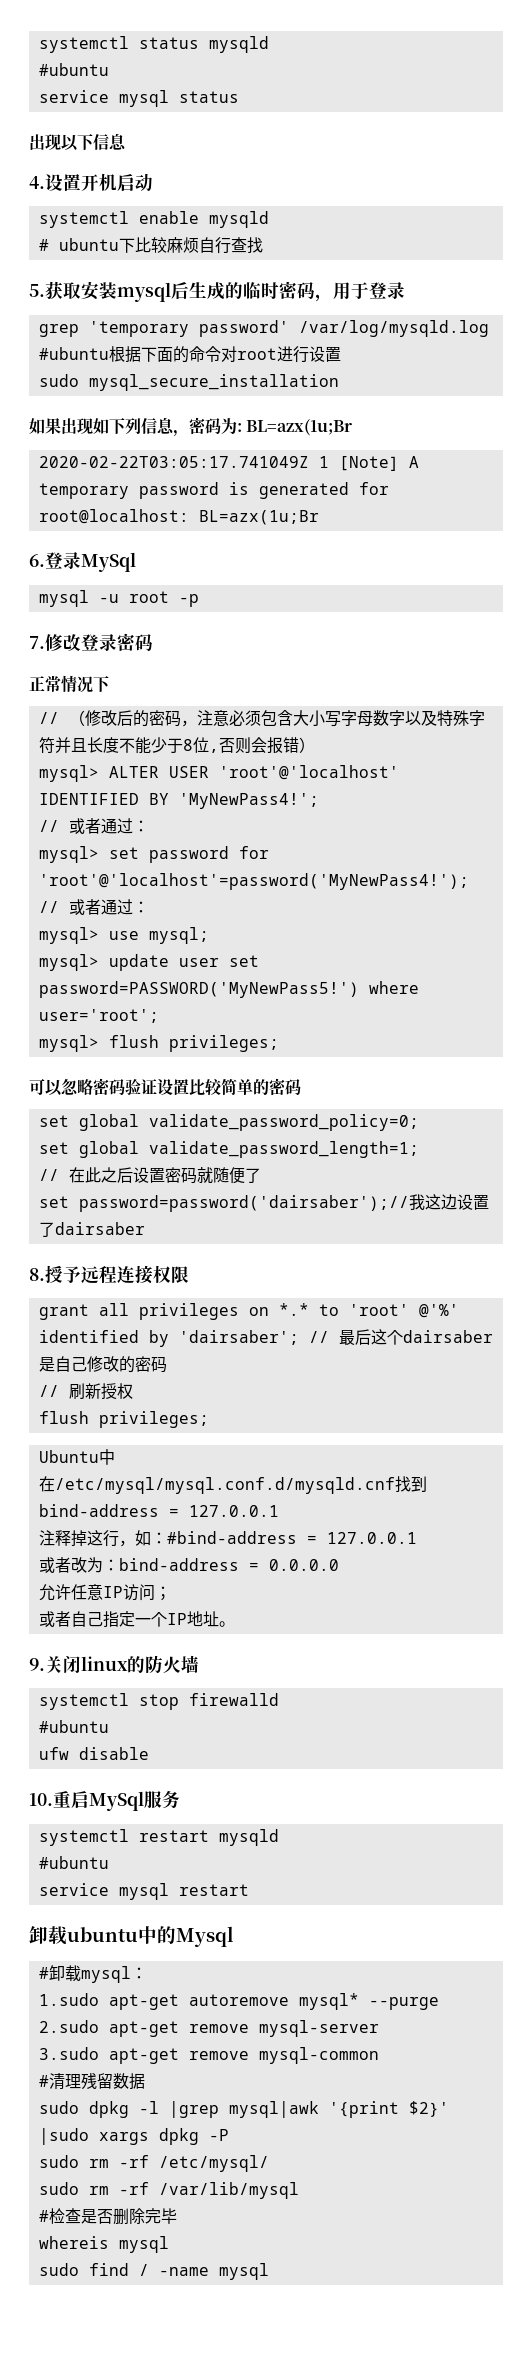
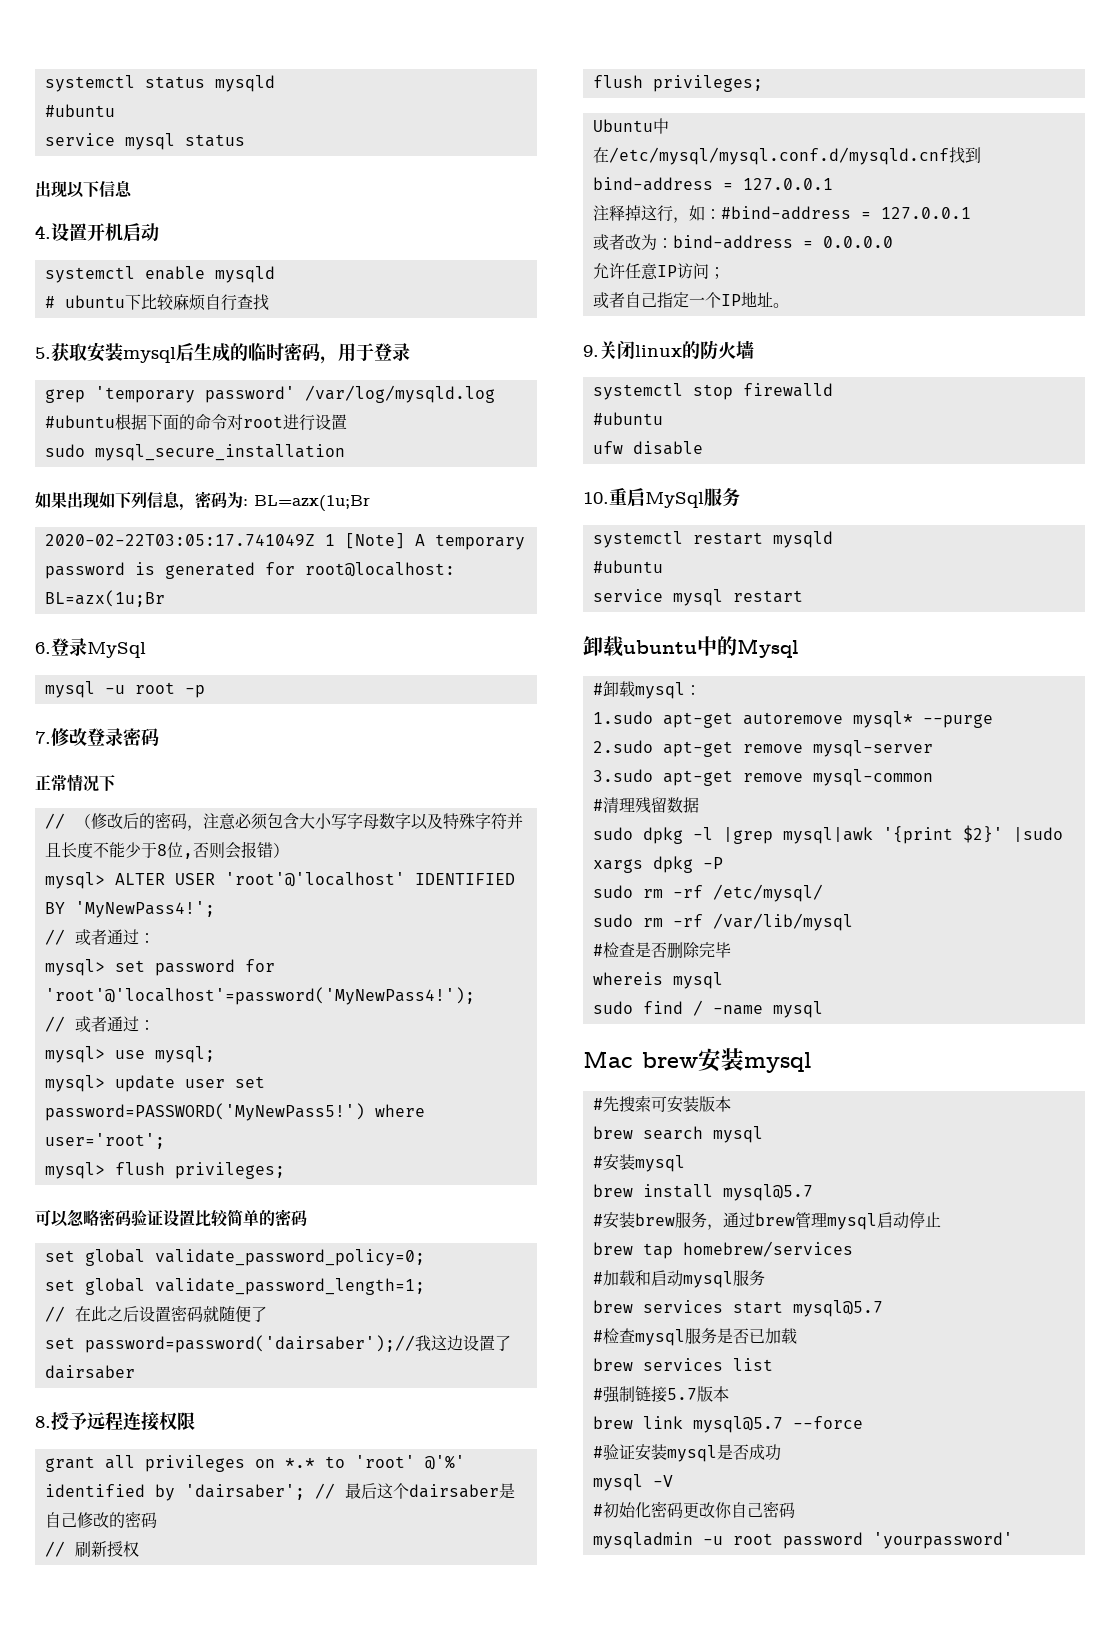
(269, 2271) none -> [583,1048,811,1073] [592,1095,731,1113] [592,1126,763,1143] [592,1154,685,1172] [592,1184,813,1201] [592,1211,941,1230] [592,1241,853,1259] [592,1270,765,1288] [592,1300,883,1317] [592,1328,797,1346] [592,1358,773,1371] [592,1386,729,1403] [592,1416,863,1433] [592,1444,781,1462] [592,1474,673,1491] [592,1501,795,1518] [592,1532,1013,1549] // Mac brew安装mysql // #先搜索可安装版本 // brew search mysql // #安装mysql // brew install mysql@5.7 // #安装brew服务，通过brew管理mysql启动停止 // brew tap homebrew/services // #加载和启动mysql服务 // brew services start mysql@5.7 // #检查mysql服务是否已加载 // brew services list // #强制链接5.7版本 // brew link mysql@5.7 --force // #验证安装mysql是否成功 // mysql -V // #初始化密码更改你自己密码 // mysqladmin -u root password 'yourpassword'

